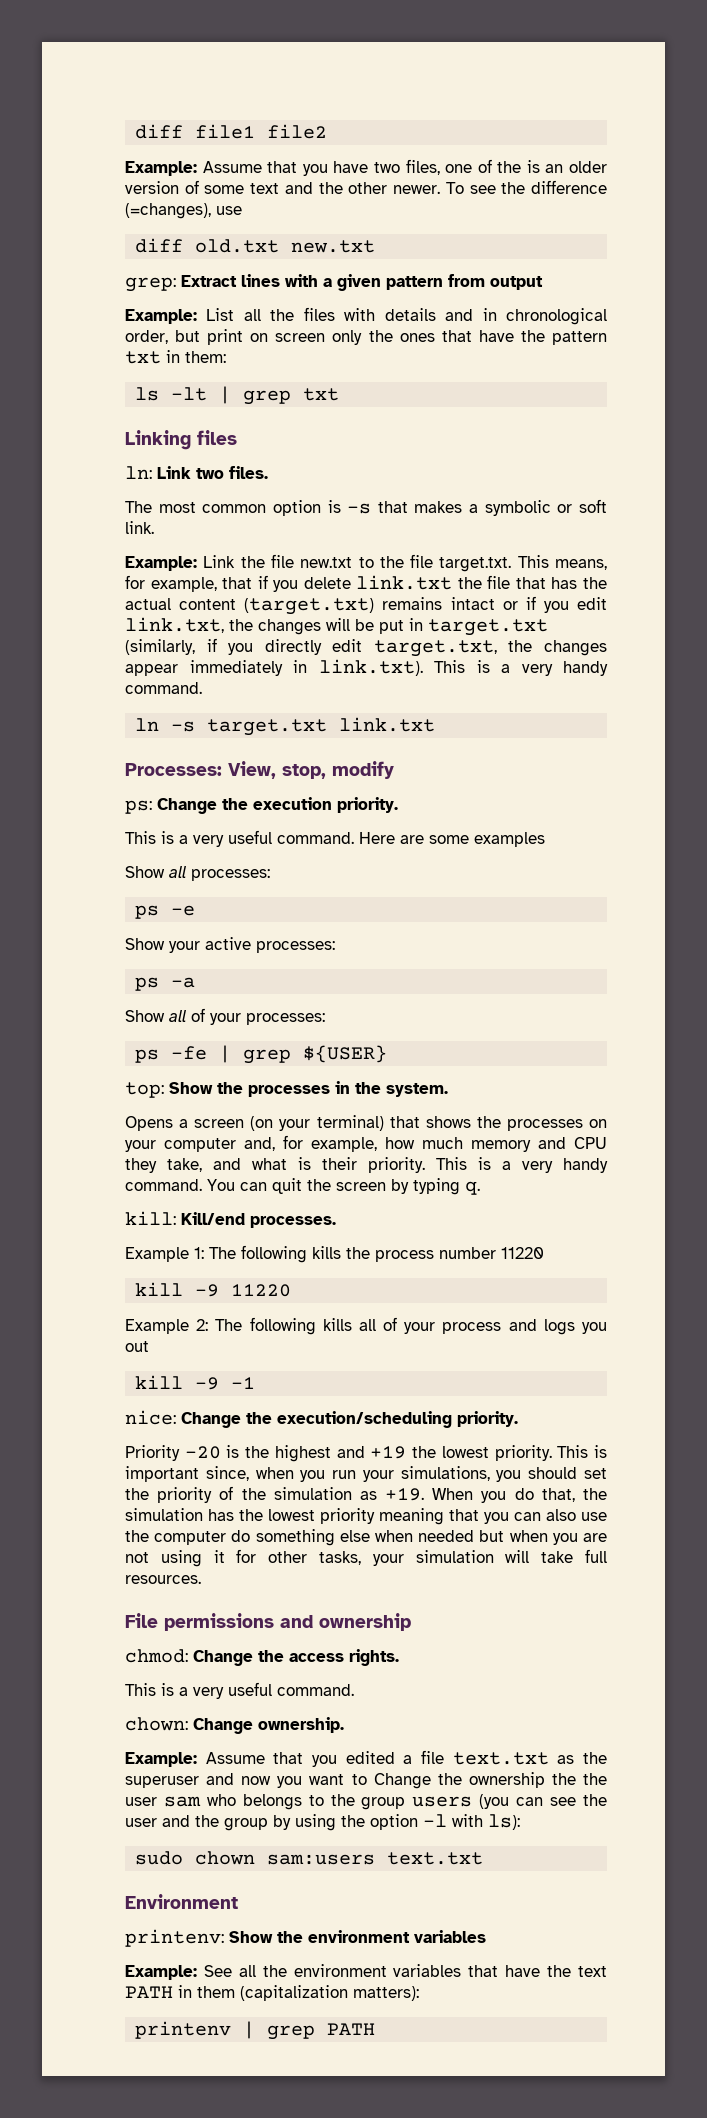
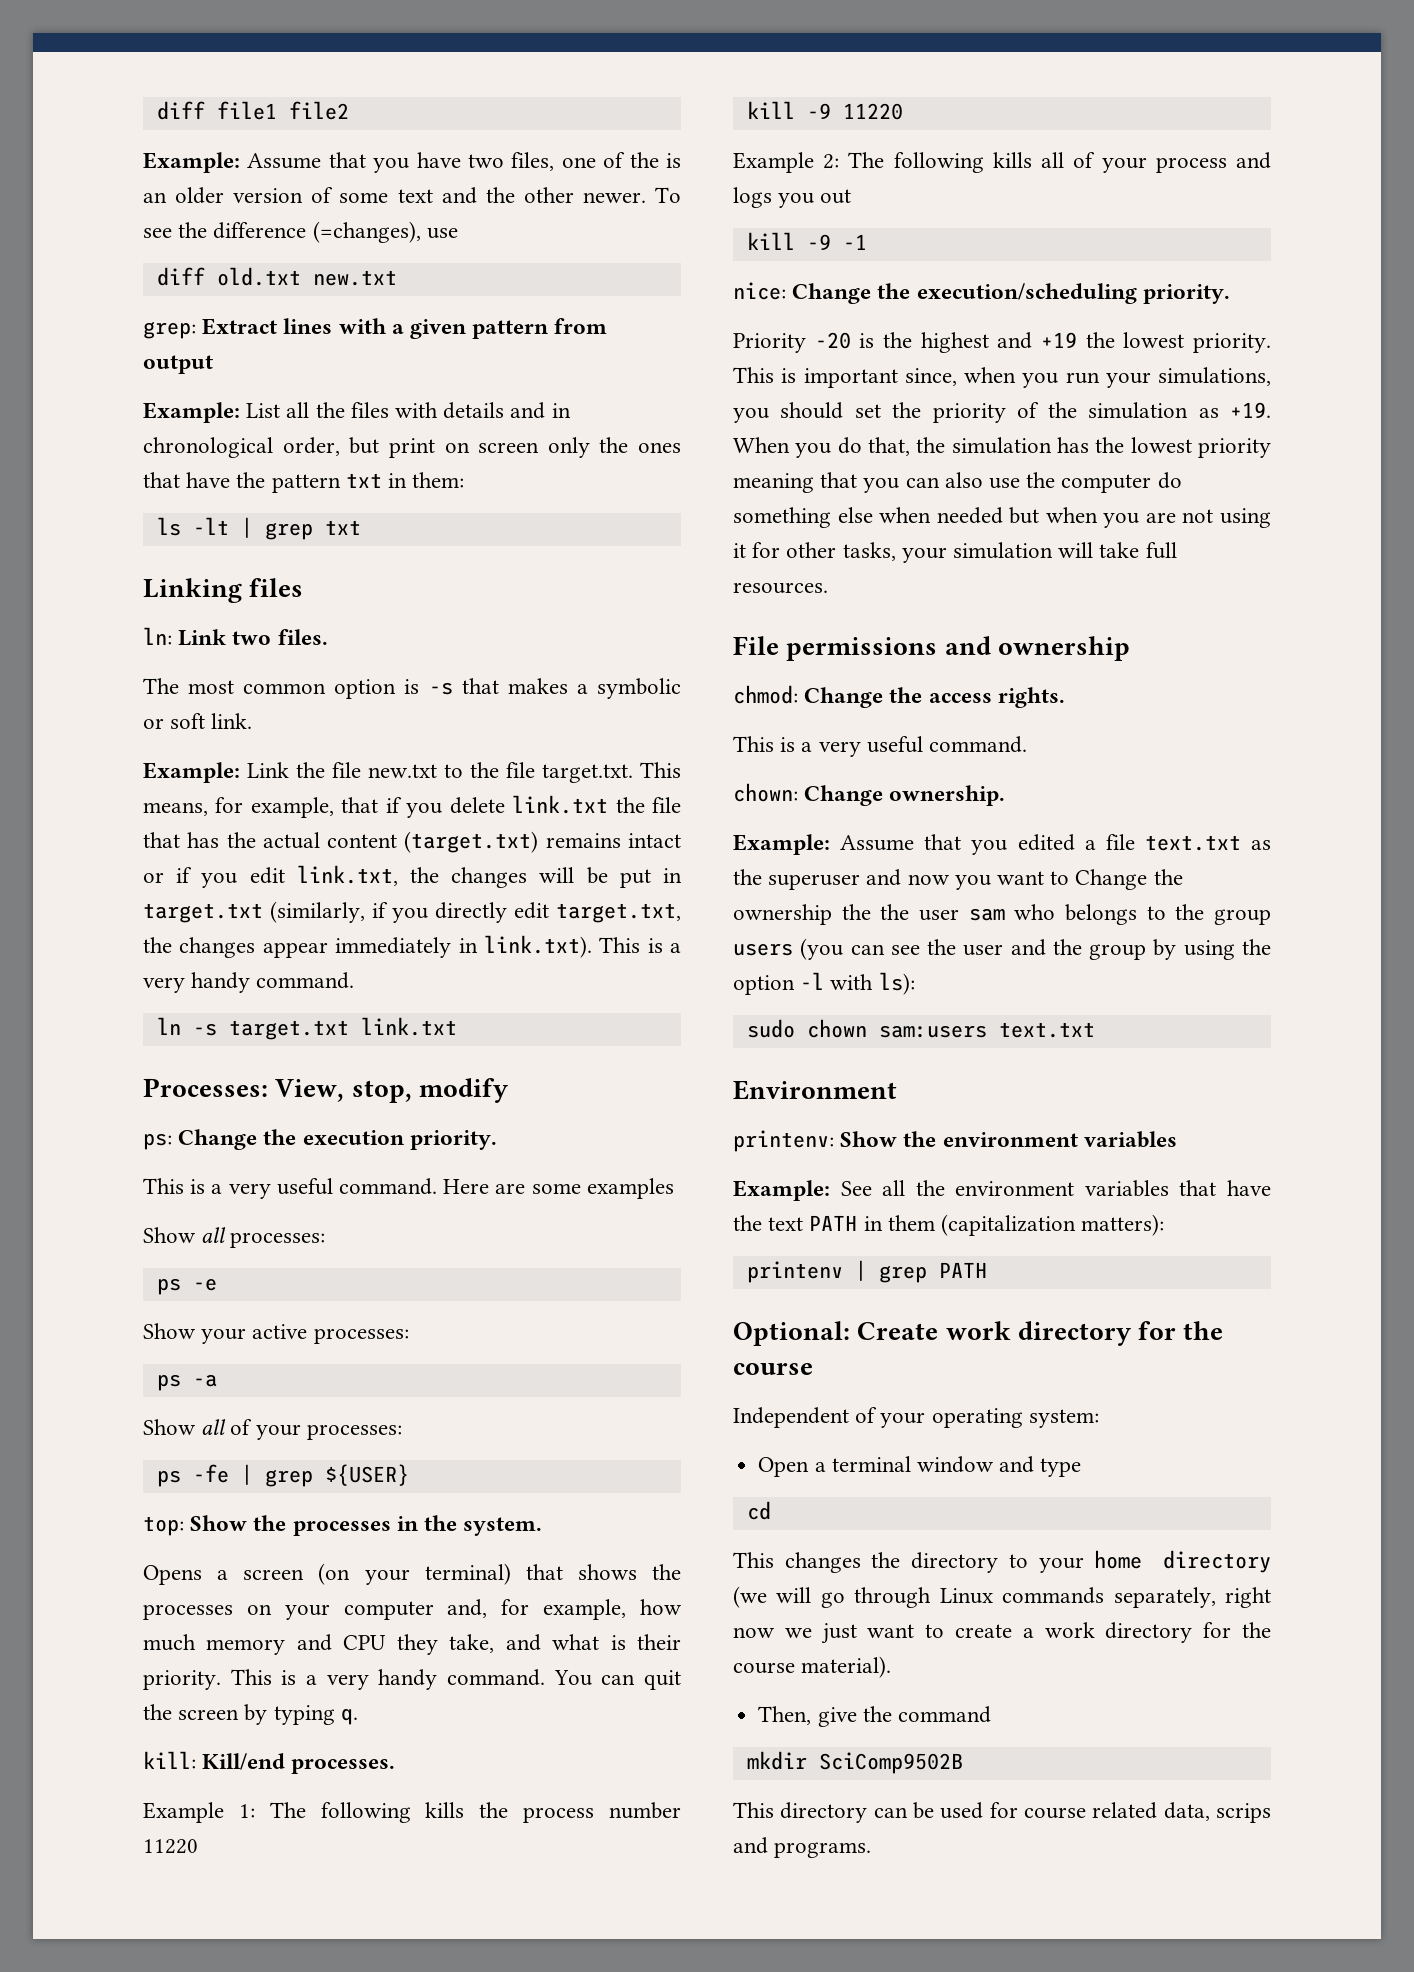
(376, 2029) none -> [733,1321,1224,1346] [733,1363,813,1375] [733,1407,1099,1428] [758,1456,1082,1477] [746,1501,771,1520] [733,1550,1271,1573] [733,1586,1271,1608] [733,1622,1271,1644] [733,1656,892,1678] [758,1706,991,1727] [746,1751,963,1774] [733,1802,1271,1823] [733,1837,872,1858] // Optional: Create work directory for the course // Independent of your operating system: // Open a terminal window and type // cd // This changes the directory to your home directory (we will go through Linux commands separately, right now we just want to create a work directory for the course material). // Then, give the command // mkdir SciComp9502B // This directory can be used for course related data, scrips and programs.

